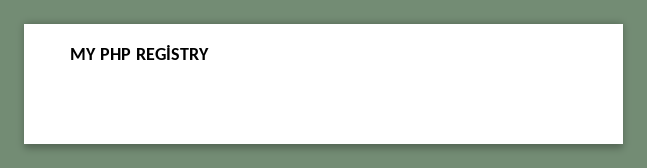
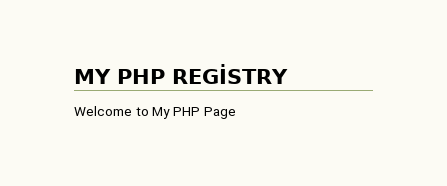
(209, 52) none -> [74,106,236,119] // Welcome to My PHP Page

